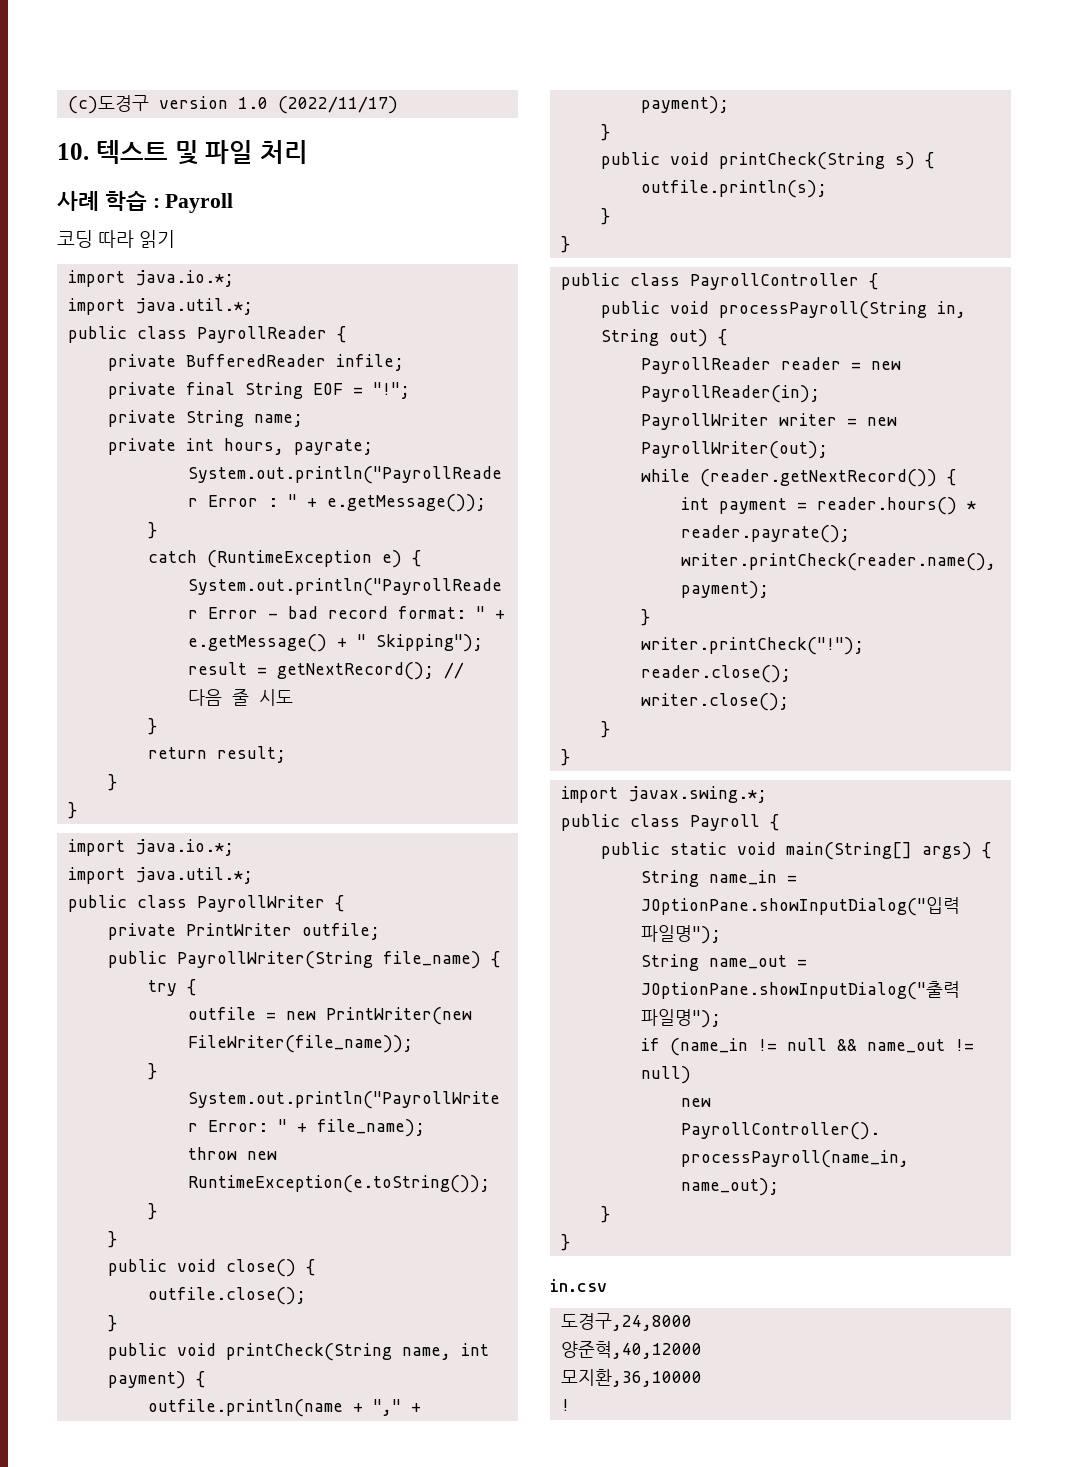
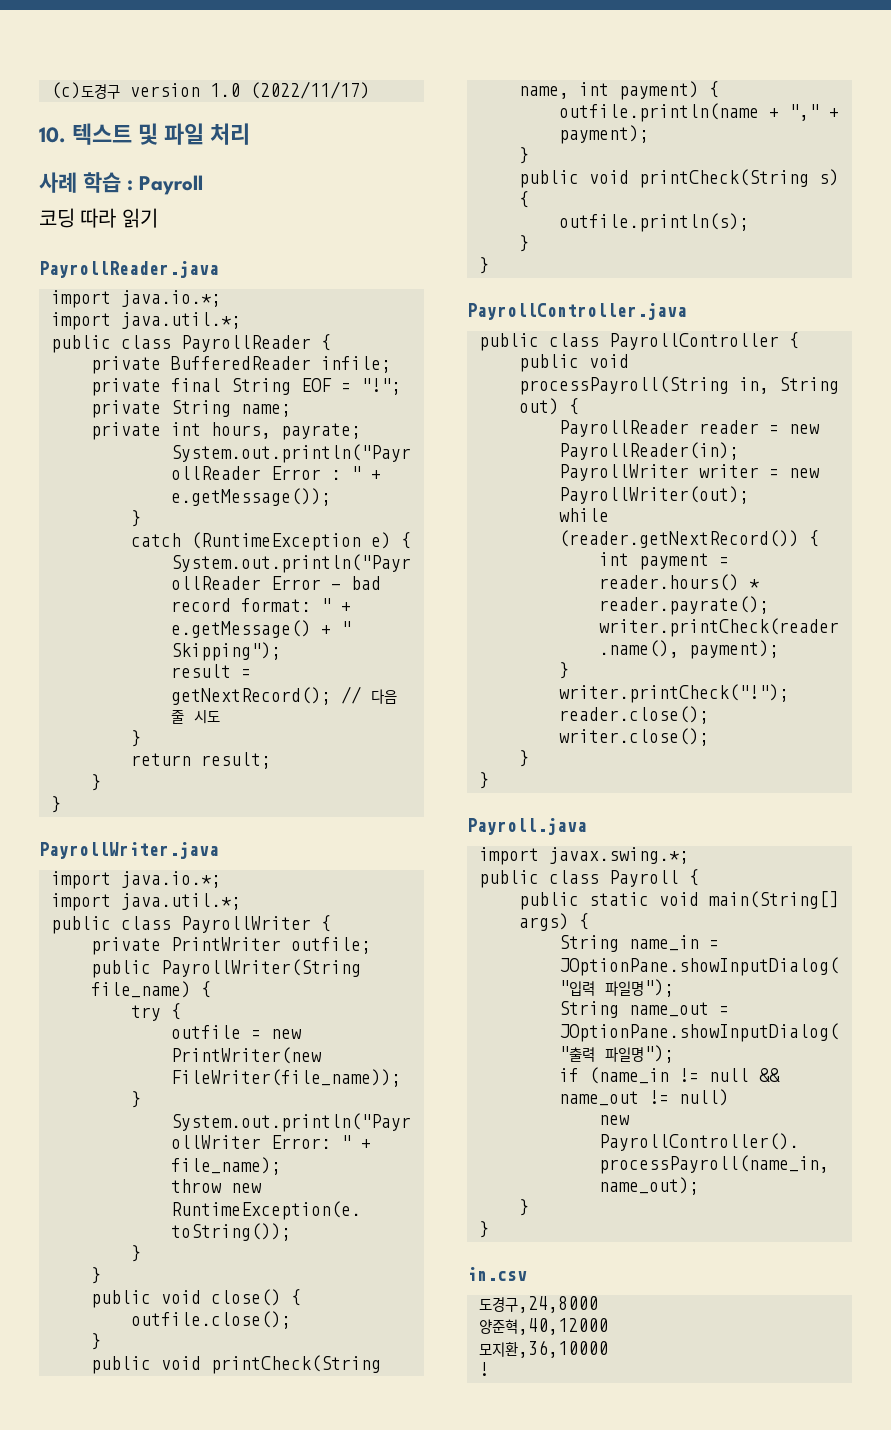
(175, 239) none -> [39,261,219,278] // PayrollReader.java
(78, 810) none -> [39,842,219,859] // PayrollWriter.java
(571, 244) none -> [467,303,687,320] // PayrollController.java
(571, 757) none -> [467,818,587,835] // Payroll.java

